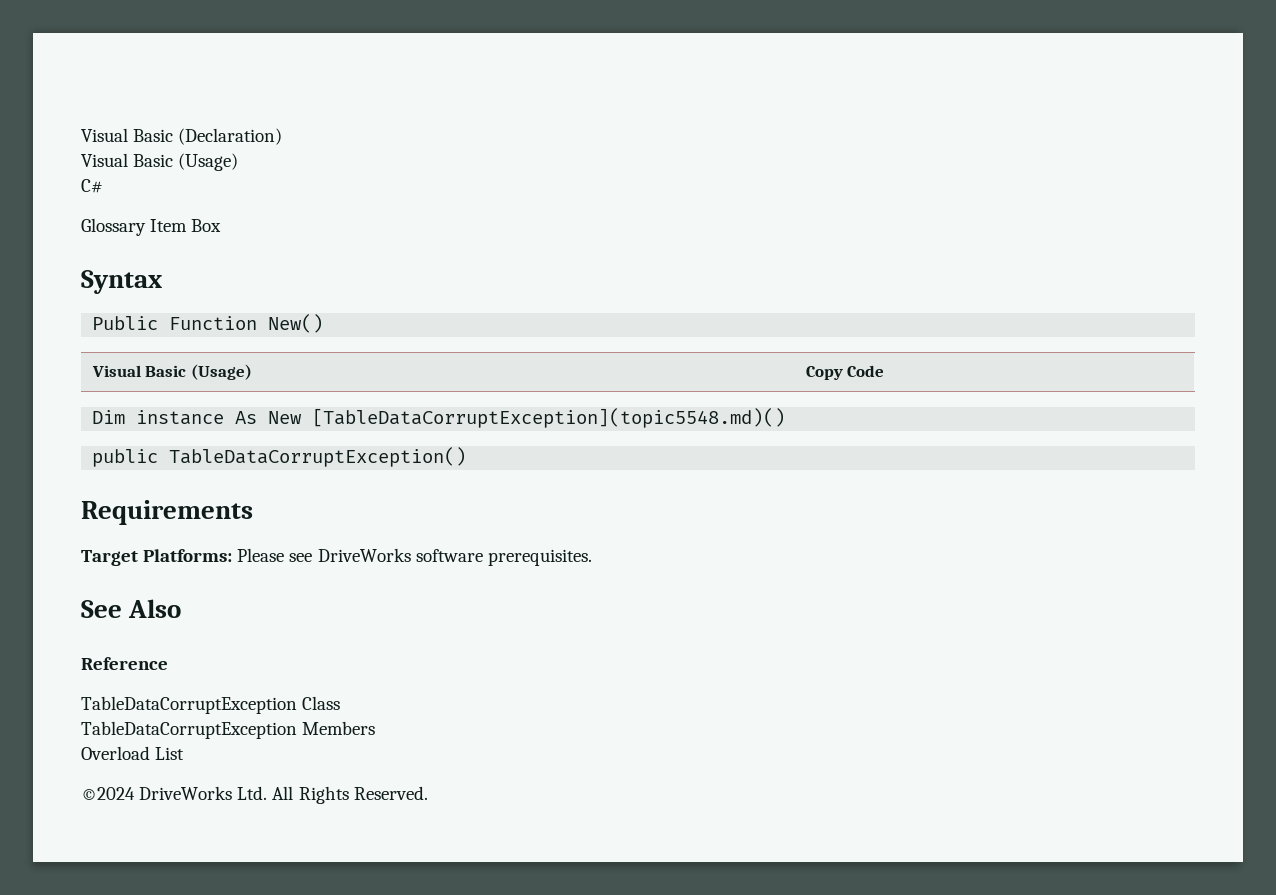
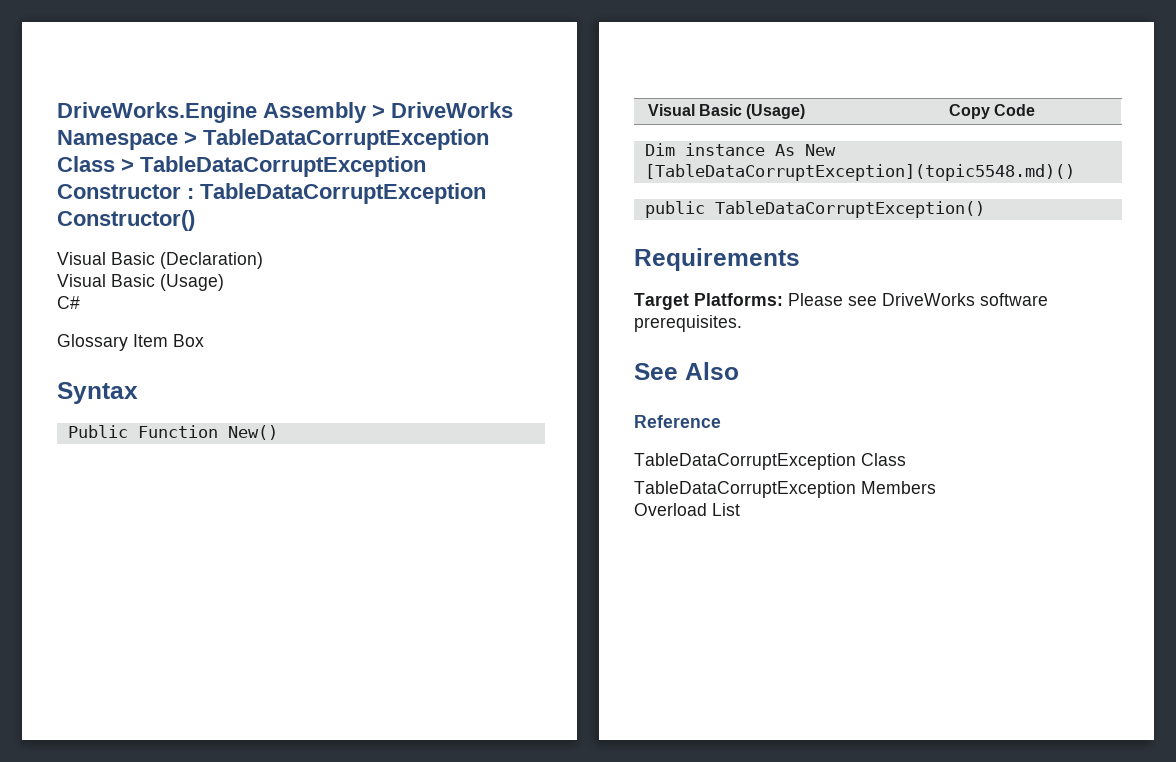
(81, 135) none -> [57,102,513,123] [57,129,489,150] [57,156,426,177] [57,183,486,204] [57,210,195,231] DriveWorks.Engine Assembly > DriveWorks Namespace > TableDataCorruptException Class > TableDataCorruptException Constructor : TableDataCorruptException Constructor() //
[81,786,428,804] // ©2024 DriveWorks Ltd. All Rights Reserved. -> (740, 509) none

